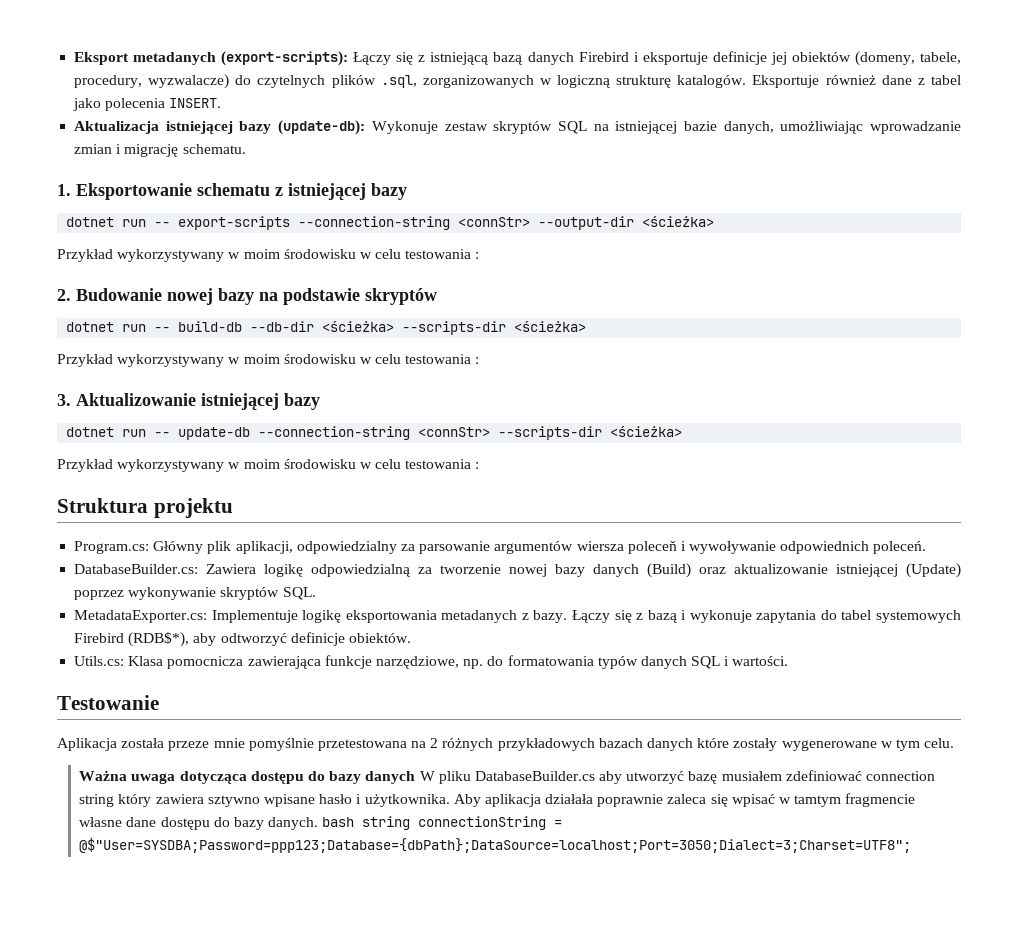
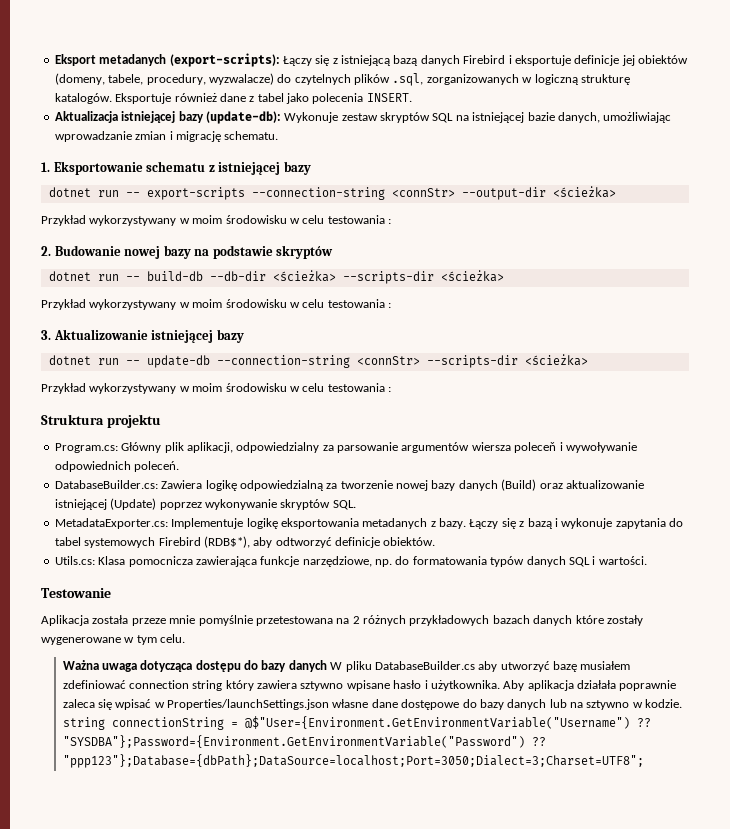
[794,793,916,807] tamtym fragmencie -> [167,699,330,710] Properties/launchSettings.json
[160,816,563,830] [79,837,912,853] dostępu do bazy danych. bash string connectionString = @$"User=SYSDBA;Password=ppp123;Database={dbPath};DataSource=localhost;Port=3050;Dialect=3;Charset=UTF8"; -> [401,699,683,710] [62,716,651,730] [62,735,546,748] [62,754,644,768] dostępowe do bazy danych lub na sztywno w kodzie. string connectionString = @$"User={Environment.GetEnvironmentVariable("Username") ?? "SYSDBA"};Password={Environment.GetEnvironmentVariable("Password") ?? "ppp123"};Database={dbPath};DataSource=localhost;Port=3050;Dialect=3;Charset=UTF8";

